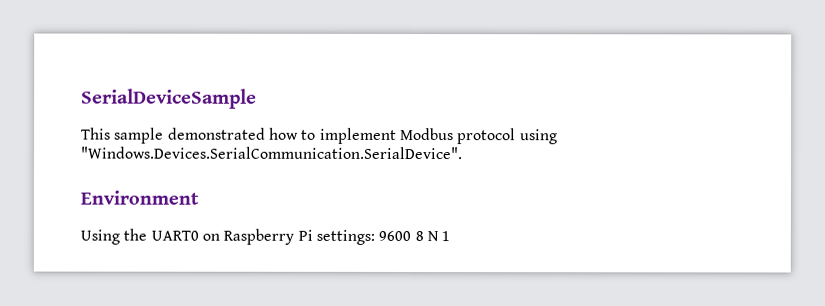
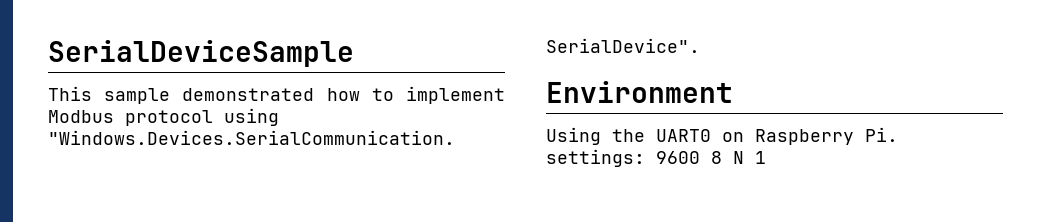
[297,229,313,241] Pi -> [865,127,898,142] Pi.

